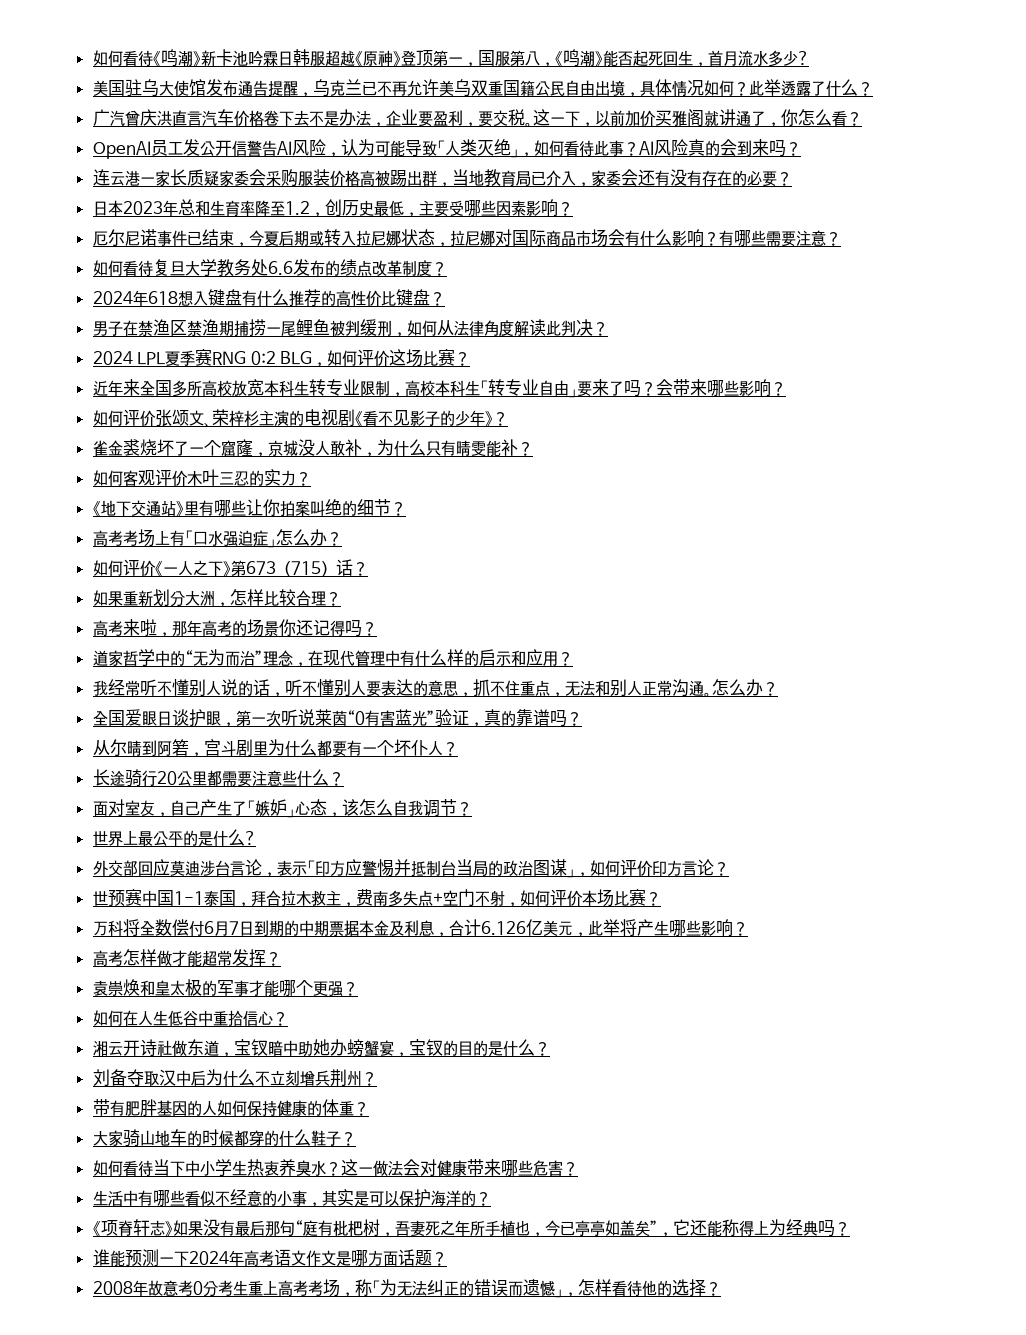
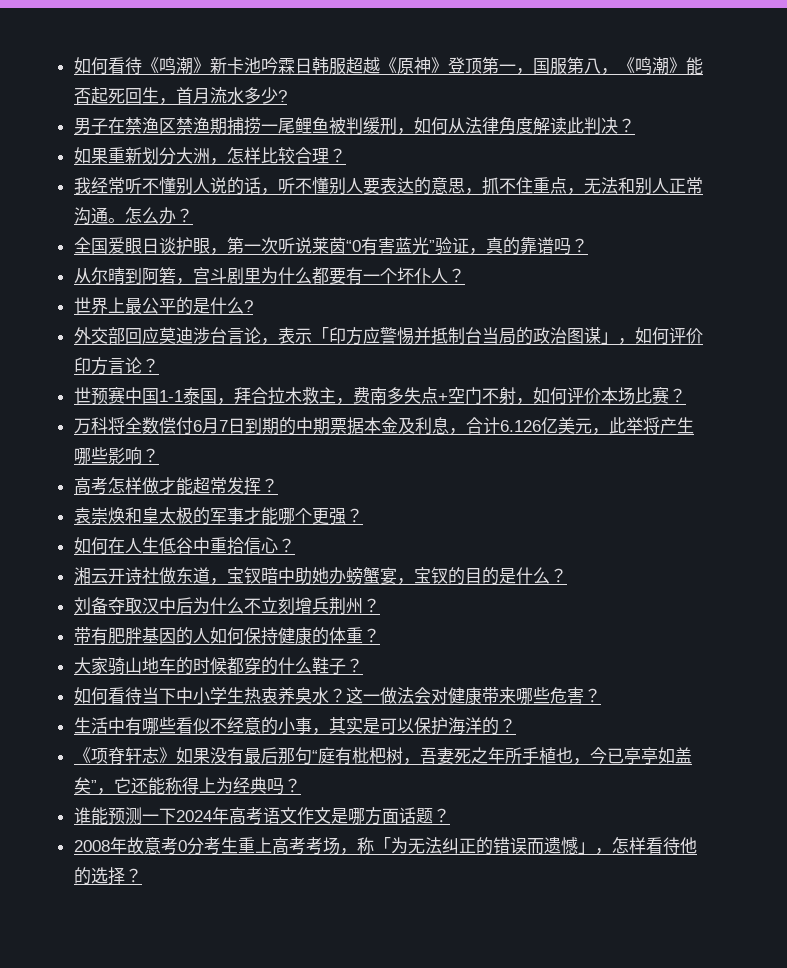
[92,79,873,97] [92,109,862,127] [92,139,801,159] [92,169,792,187] [92,199,573,217] [92,229,841,247] [92,259,447,277] [92,289,445,307] // 美国驻乌大使馆发布通告提醒，乌克兰已不再允许美乌双重国籍公民自由出境，具体情况如何？此举透露了什么？ // 广汽曾庆洪直言汽车价格卷下去不是办法，企业要盈利，要交税。这一下，以前加价买雅阁就讲通了，你怎么看？ // OpenAI员工发公开信警告AI风险，认为可能导致「人类灭绝」，如何看待此事？AI风险真的会到来吗？ // 连云港一家长质疑家委会采购服装价格高被踢出群，当地教育局已介入，家委会还有没有存在的必要？ // 日本2023年总和生育率降至1.2，创历史最低，主要受哪些因素影响？ // 厄尔尼诺事件已结束，今夏后期或转入拉尼娜状态，拉尼娜对国际商品市场会有什么影响？有哪些需要注意？ // 如何看待复旦大学教务处6.6发布的绩点改革制度？ // 2024年618想入键盘有什么推荐的高性价比键盘？ -> (287, 96) none
[92,348,471,367] [92,379,786,398] [92,409,508,428] [92,439,533,457] [92,469,311,487] [92,499,406,517] [92,529,342,548] [92,559,368,577] // 2024 LPL夏季赛RNG 0:2 BLG，如何评价这场比赛？ // 近年来全国多所高校放宽本科生转专业限制，高校本科生「转专业自由」要来了吗？会带来哪些影响？ // 如何评价张颂文、荣梓杉主演的电视剧《看不见影子的少年》？ // 雀金裘烧坏了一个窟窿，京城没人敢补，为什么只有晴雯能补？ // 如何客观评价木叶三忍的实力？ // 《地下交通站》里有哪些让你拍案叫绝的细节？ // 高考考场上有「口水强迫症」怎么办？ // 如何评价《一人之下》第673（715）话？ -> (635, 125) none
[92,619,377,637] [92,649,573,667] // 高考来啦，那年高考的场景你还记得吗？ // 道家哲学中的“无为而治”理念，在现代管理中有什么样的启示和应用？ -> (346, 155) none
[92,769,344,787] [92,799,472,818] // 长途骑行20公里都需要注意些什么？ // 面对室友，自己产生了「嫉妒」心态，该怎么自我调节？ -> (465, 275) none

